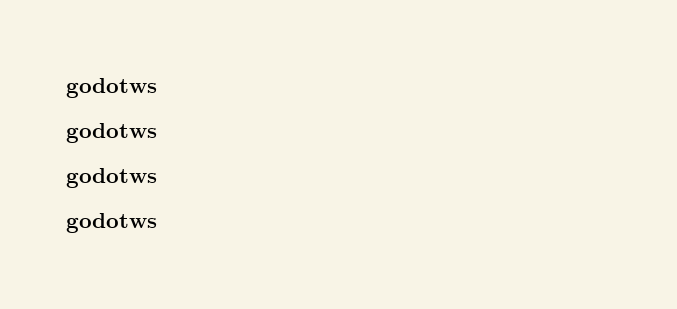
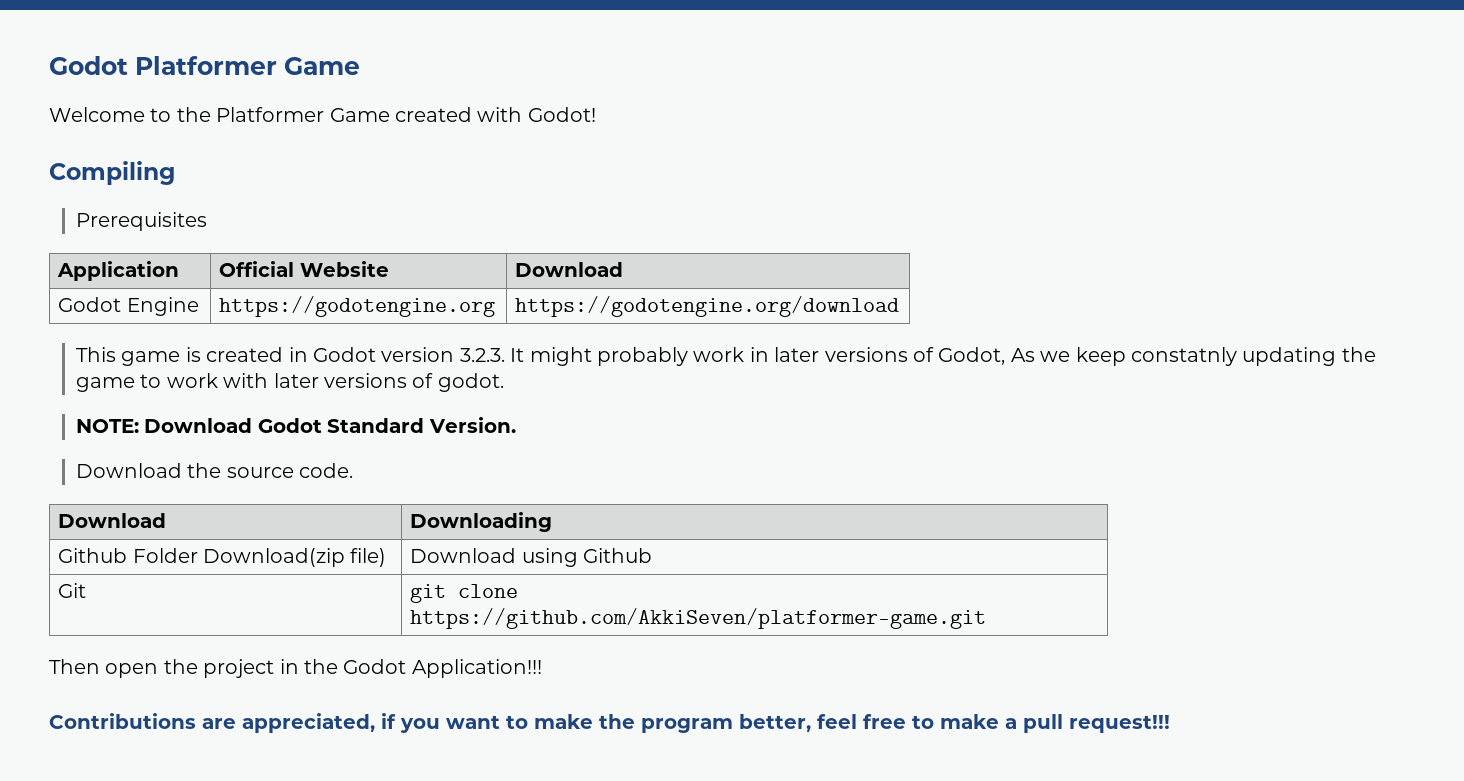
[66,78,157,98] [66,123,157,143] [66,168,157,188] [66,213,157,233] godotws // godotws // godotws // godotws -> [49,56,360,75] [49,107,596,122] [49,161,175,185] [76,212,208,231] [57,261,180,281] [219,261,390,277] [515,262,624,277] [58,297,199,316] [219,296,496,317] [515,296,900,317] [76,347,1376,366] [76,373,504,392] [76,417,516,433] [76,463,354,478] [58,513,167,528] [410,512,553,532] [58,548,387,567] [410,548,653,567] [58,583,87,598] [410,584,519,603] [410,608,987,629] [49,659,542,678] [49,713,1170,733] Godot Platformer Game // Welcome to the Platformer Game created with Godot! // Compiling // Prerequisites // Application | Official Website | Download // Godot Engine | https://godotengine.org | https://godotengine.org/download // This game is created in Godot version 3.2.3. It might probably work in later versions of Godot, As we keep constatnly updating the game to work with later versions of godot. // NOTE: Download Godot Standard Version. // Download the source code. // Download | Downloading // Github Folder Download(zip file) | Download using Github // Git | git clone https://github.com/AkkiSeven/platformer-game.git // Then open the project in the Godot Application!!! // Contributions are appreciated, if you want to make the program better, feel free to make a pull request!!!

